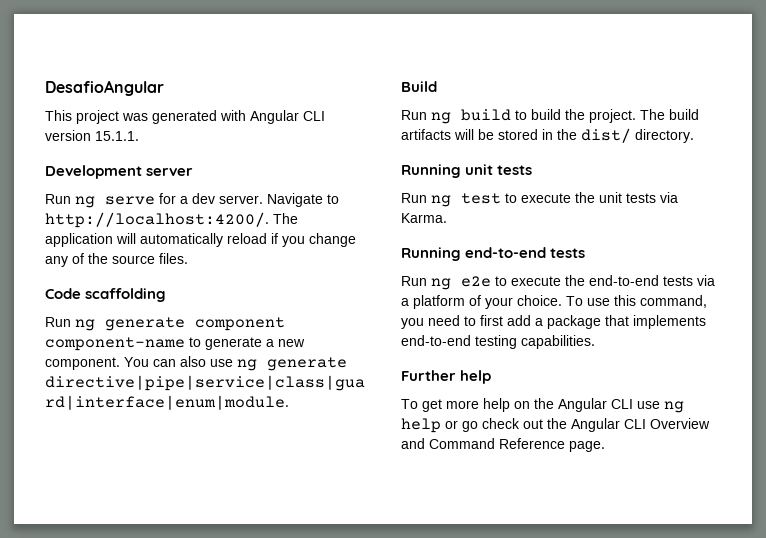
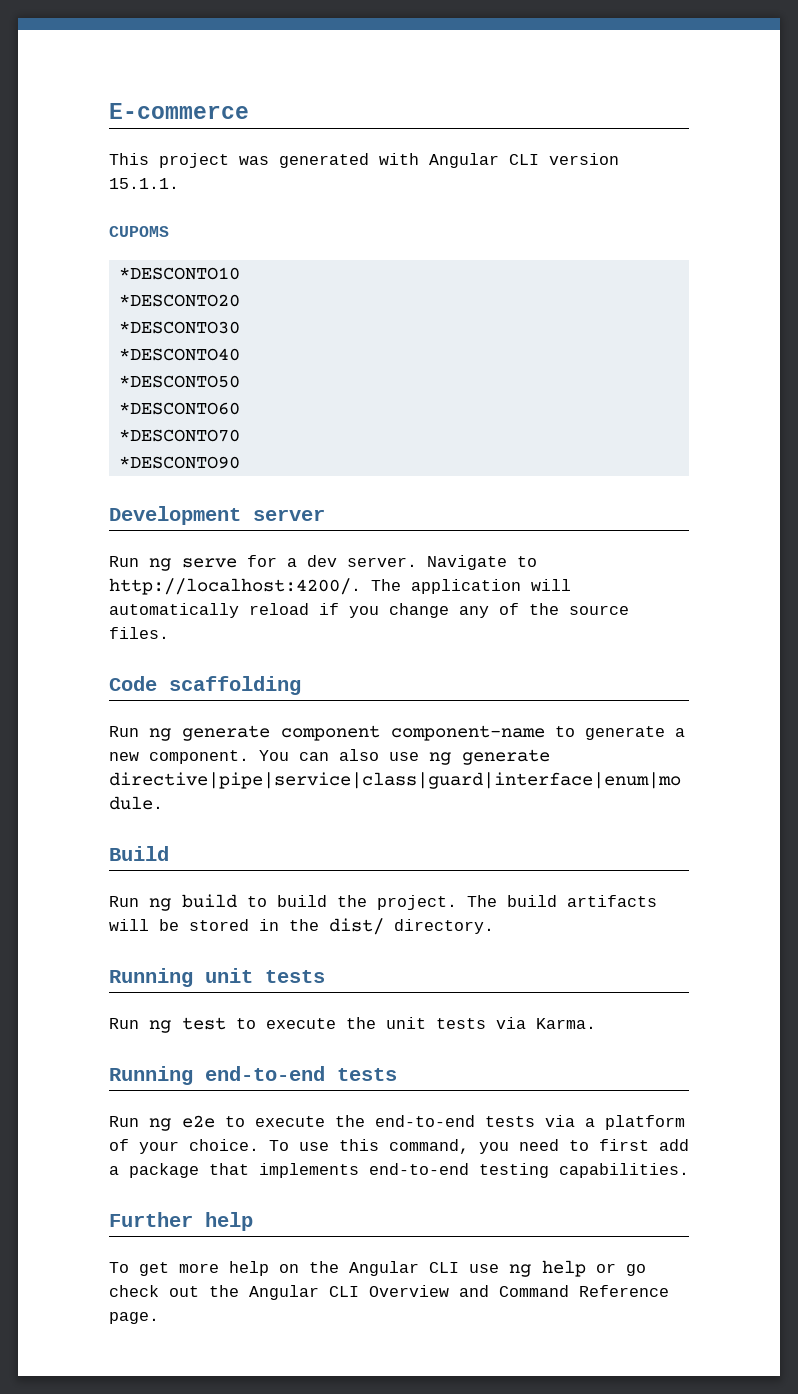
[45,80,164,96] DesafioAngular -> [109,103,249,119] E-commerce
(139, 136) none -> [109,226,169,237] [118,267,240,280] [118,294,240,307] [118,321,240,334] [118,348,240,361] [118,375,240,388] [118,402,240,415] [118,429,240,442] [118,456,240,469] // CUPOMS // *DESCONTO10 // *DESCONTO20 // *DESCONTO30 // *DESCONTO40 // *DESCONTO50 // *DESCONTO60 // *DESCONTO70 // *DESCONTO90

